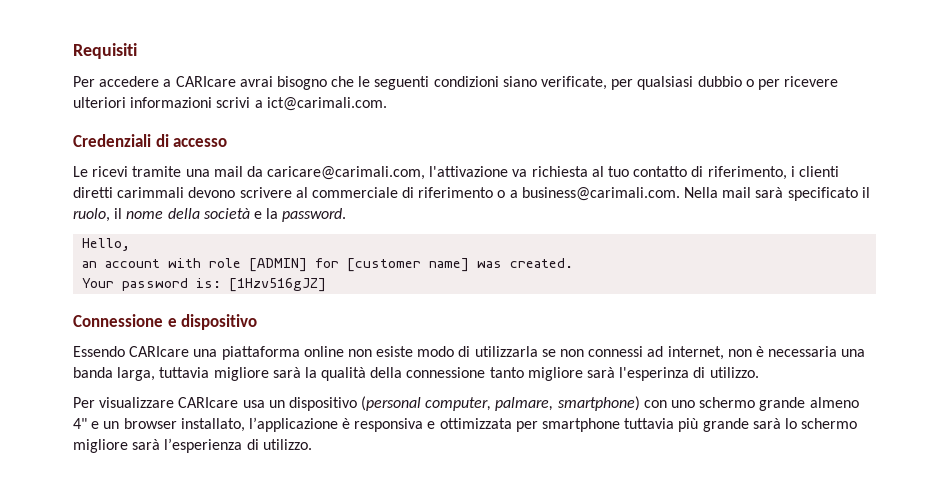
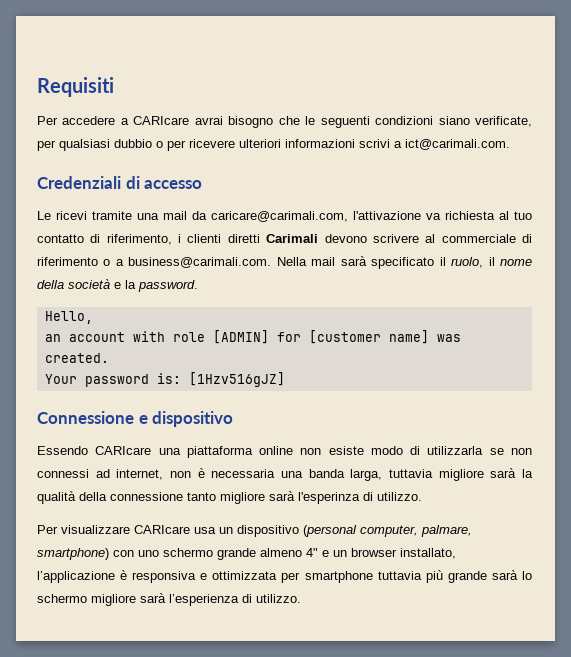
[117,187,185,198] carimmali -> [266,234,319,243] Carimali

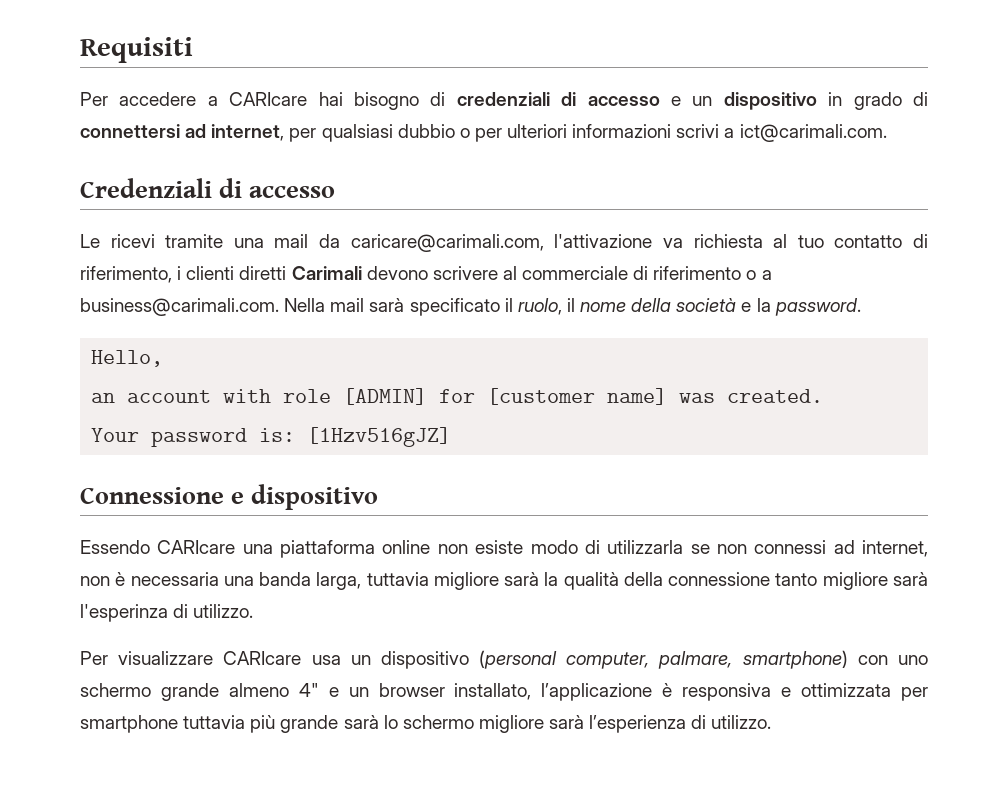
[194,116,532,128] avrai bisogno che le seguenti condizioni siano verificate, -> [318,92,928,110] [80,124,285,141] hai bisogno di credenziali di accesso e un dispositivo in grado di connettersi ad internet,
[189,139,235,148] ricevere -> (502, 135) none

